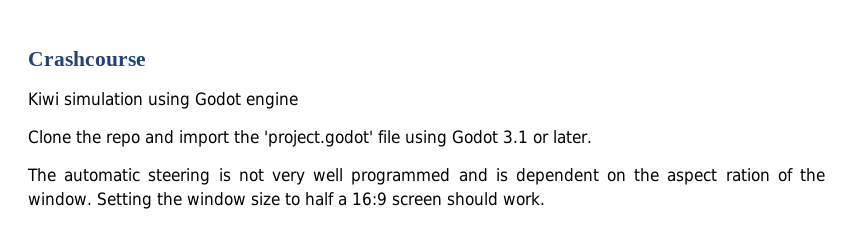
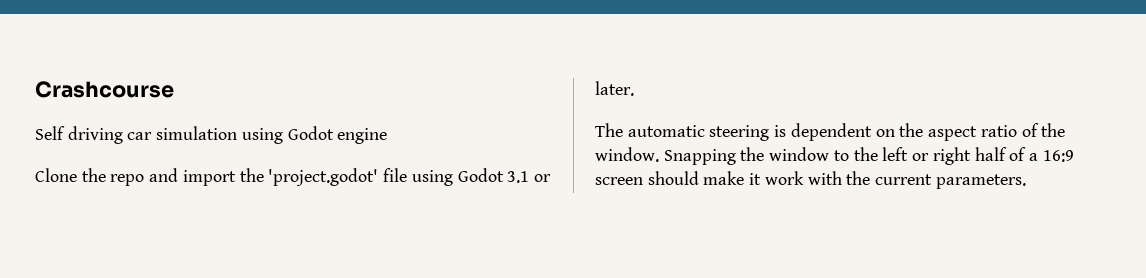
[28,92,59,105] Kiwi -> [35,126,153,144] Self driving car
[238,168,508,185] not very well programmed and is -> (787, 131) none
[725,168,770,182] ration -> [980,125,1017,137] ratio
[96,192,152,209] Setting -> [663,149,736,165] Snapping
[250,192,545,206] size to half a 16:9 screen should work. -> [833,147,1074,165] [595,171,1026,189] to the left or right half of a 16:9 screen should make it work with the current parameters.

